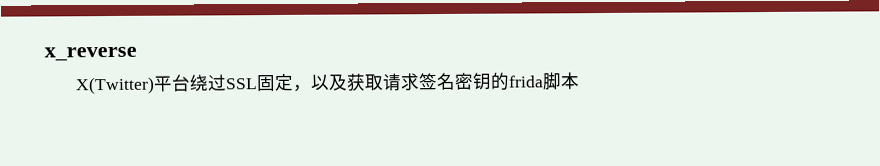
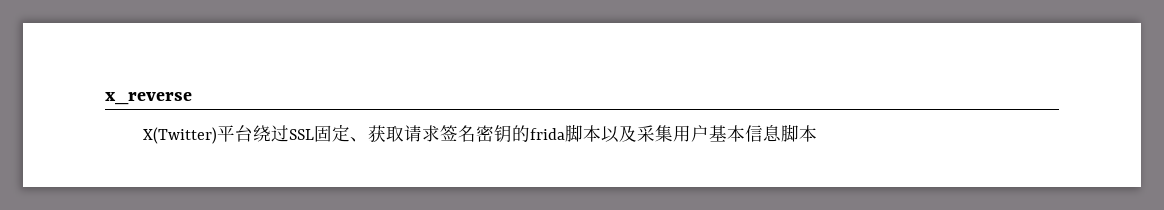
[293,73,349,92] ，以及 -> [350,137,369,142] 、
(581, 81) none -> [601,124,818,143] 以及采集用户基本信息脚本

